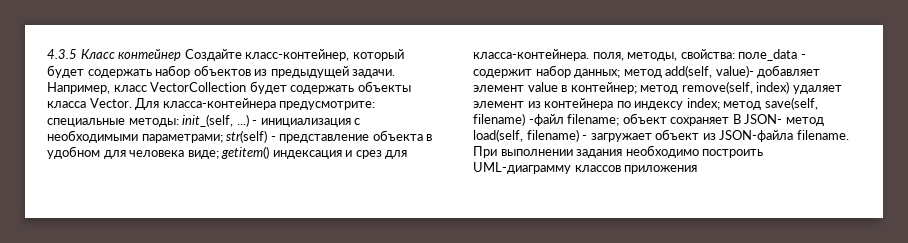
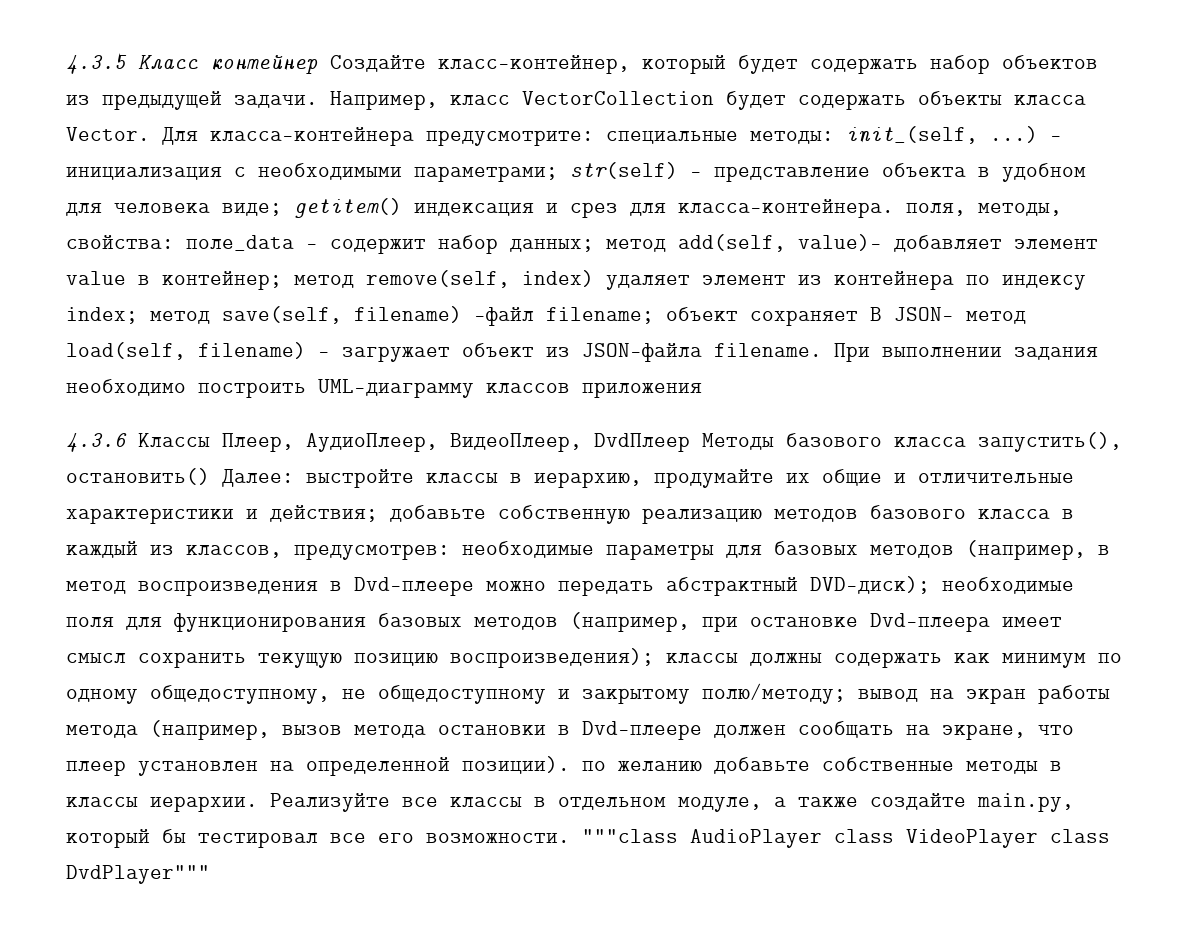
(698, 169) none -> [66,432,1122,452] [66,468,1074,488] [66,505,1074,524] [66,540,1110,560] [66,576,1074,596] [66,612,1062,632] [66,648,1122,668] [66,683,1110,704] [66,720,1074,740] [66,756,1062,776] [66,793,1074,812] [66,829,1110,848] [66,865,210,884] // 4.3.6 Классы Плеер, АудиоПлеер, ВидеоПлеер, DvdПлеер Методы базового класса запустить(), остановить() Далее: выстройте классы в иерархию, продумайте их общие и отличительные характеристики и действия; добавьте собственную реализацию методов базового класса в каждый из классов, предусмотрев: необходимые параметры для базовых методов (например, в метод воспроизведения в Dvd-плеере можно передать абстрактный DVD-диск); необходимые поля для функционирования базовых методов (например, при остановке Dvd-плеера имеет смысл сохранить текущую позицию воспроизведения); классы должны содержать как минимум по одному общедоступному, не общедоступному и закрытому полю/методу; вывод на экран работы метода (например, вызов метода остановки в Dvd-плеере должен сообщать на экране, что плеер установлен на определенной позиции). по желанию добавьте собственные методы в классы иерархии. Реализуйте все классы в отдельном модуле, а также создайте main.py, который бы тестировал все его возможности. """class AudioPlayer class VideoPlayer class DvdPlayer"""

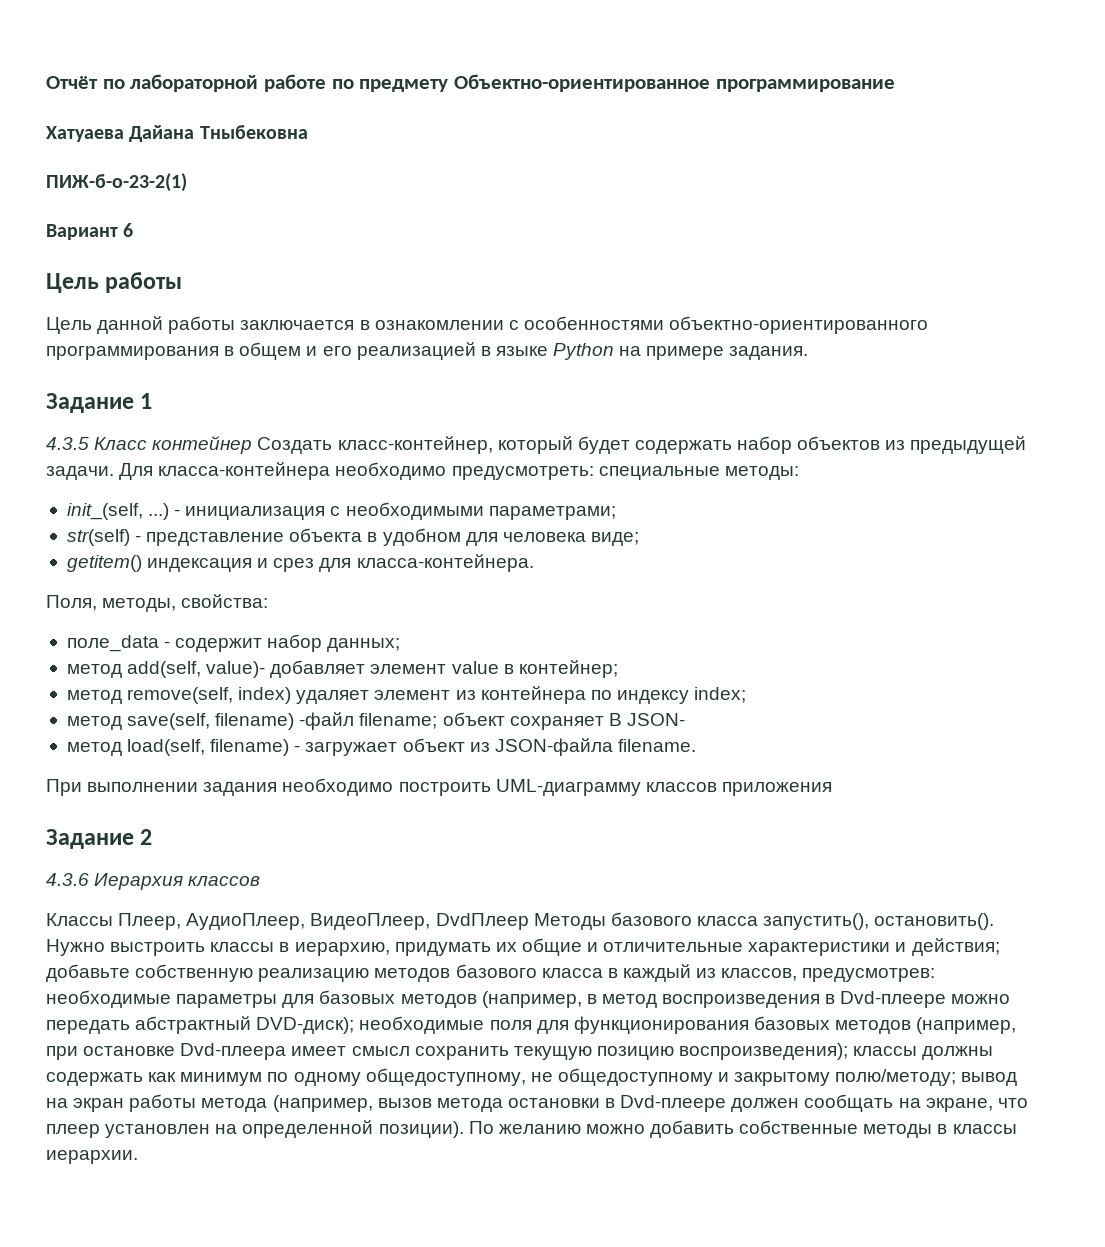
(66, 63) none -> [46,74,895,92] [46,125,308,142] [46,173,187,192] [46,223,134,240] [46,272,183,293] [46,316,929,334] [46,342,809,360] [46,393,153,413] Отчёт по лабораторной работе по предмету Объектно-ориентированное программирование // Хатуаева Дайана Тныбековна // ПИЖ-б-о-23-2(1) // Вариант 6 // Цель работы // Цель данной работы заключается в ознакомлении с особенностями объектно-ориентированного программирования в общем и его реализацией в языке Python на примере задания. // Задание 1 //
[330,55,426,72] Создайте -> [257,437,333,454] Создать
[330,91,1086,110] [66,127,594,146] Например, класс VectorCollection будет содержать объекты класса Vector. Для класса-контейнера предусмотрите: -> [119,462,594,480] Для класса-контейнера необходимо предусмотреть:
(834, 137) none -> (799, 473) //
(558, 174) none -> (616, 513) //
(282, 209) none -> (639, 539) //
[906,203,966,216] поля, -> [46,595,97,611] // Поля,
(174, 242) none -> (269, 601) //
(594, 245) none -> (401, 645) //
(282, 280) none -> (618, 669) //
(138, 315) none -> (747, 695) //
(954, 314) none -> (685, 719) //
(822, 350) none -> (696, 745) //
(702, 390) none -> [46,829,153,849] // Задание 2
(127, 442) none -> [94,873,261,890] Иерархия классов //
[66,468,414,488] остановить() Далее: выстройте -> [874,913,995,930] [46,939,206,956] остановить(). Нужно выстроить
[654,469,774,488] продумайте -> [394,942,491,956] придумать
[582,757,810,774] по желанию добавьте -> [468,1120,735,1138] По желанию можно добавить
[270,793,1074,812] [66,829,1110,848] [66,865,210,884] Реализуйте все классы в отдельном модуле, а также создайте main.py, который бы тестировал все его возможности. """class AudioPlayer class VideoPlayer class DvdPlayer""" -> (138, 1157) none

